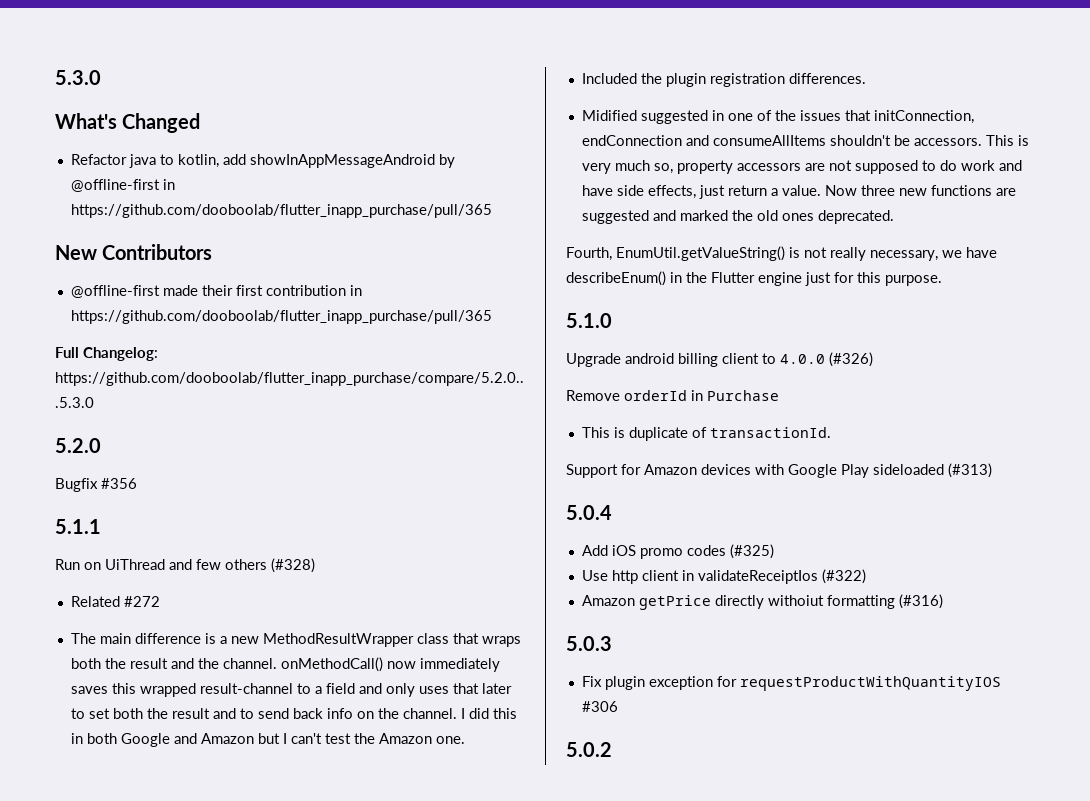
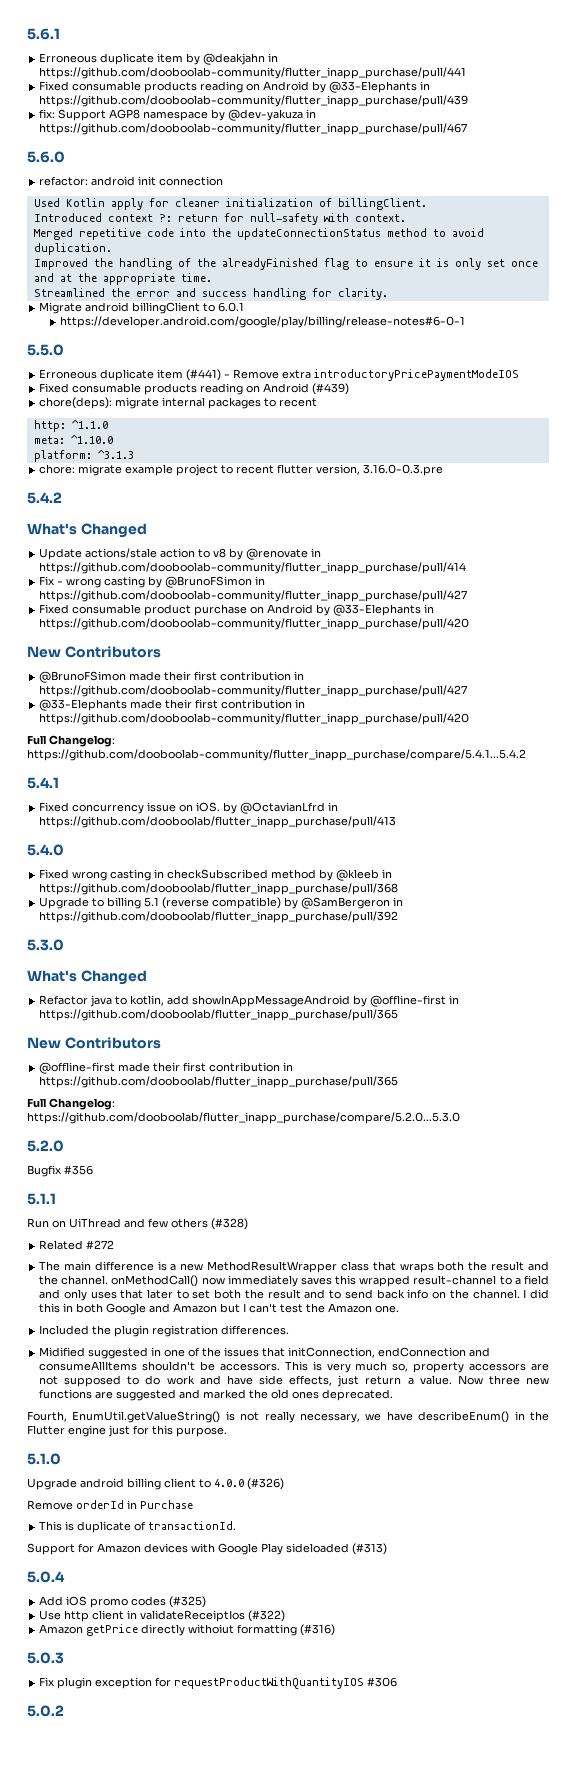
(55, 77) none -> [27,28,60,40] [39,53,279,65] [39,67,467,79] [39,81,431,93] [39,95,469,107] [39,109,317,121] [39,123,468,135] [27,151,65,163] [39,176,224,186] [33,198,427,210] [33,213,406,225] [33,228,484,240] [33,243,112,255] [33,258,538,270] [33,273,212,285] [33,288,388,300] [39,302,245,314] [60,316,466,328] [27,344,64,356] [39,369,520,381] [39,383,350,395] [39,397,318,409] [33,420,108,432] [33,435,113,444] [33,450,134,462] [39,464,444,476] [27,492,62,504] [27,523,147,538] [39,548,322,560] [39,562,467,574] [39,576,266,588] [39,590,468,602] [39,604,435,616] [39,618,470,630] [27,646,161,658] [39,671,305,683] [39,685,468,697] [39,699,306,711] [39,713,470,725] [27,735,115,747] [27,749,526,761] [27,777,59,789] [39,802,339,814] [39,816,397,828] [27,844,64,856] [39,869,393,881] [39,883,399,895] [39,897,404,909] [39,911,399,923] 5.6.1 // Erroneous duplicate item by @deakjahn in https://github.com/dooboolab-community/flutter_inapp_purchase/pull/441 // Fixed consumable products reading on Android by @33-Elephants in https://github.com/dooboolab-community/flutter_inapp_purchase/pull/439 // fix: Support AGP8 namespace by @dev-yakuza in https://github.com/dooboolab-community/flutter_inapp_purchase/pull/467 // 5.6.0 // refactor: android init connection // Used Kotlin apply for cleaner initialization of billingClient. // Introduced context ?: return for null-safety with context. // Merged repetitive code into the updateConnectionStatus method to avoid duplication. // Improved the handling of the alreadyFinished flag to ensure it is only set once and at the appropriate time. // Streamlined the error and success handling for clarity. // Migrate android billingClient to 6.0.1 // https://developer.android.com/google/play/billing/release-notes#6-0-1 // 5.5.0 // Erroneous duplicate item (#441) - Remove extra introductoryPricePaymentModeIOS // Fixed consumable products reading on Android (#439) // chore(deps): migrate internal packages to recent // http: ^1.1.0 // meta: ^1.10.0 // platform: ^3.1.3 // chore: migrate example project to recent flutter version, 3.16.0-0.3.pre // 5.4.2 // What's Changed // Update actions/stale action to v8 by @renovate in https://github.com/dooboolab-community/flutter_inapp_purchase/pull/414 // Fix - wrong casting by @BrunoFSimon in https://github.com/dooboolab-community/flutter_inapp_purchase/pull/427 // Fixed consumable product purchase on Android by @33-Elephants in https://github.com/dooboolab-community/flutter_inapp_purchase/pull/420 // New Contributors // @BrunoFSimon made their first contribution in https://github.com/dooboolab-community/flutter_inapp_purchase/pull/427 // @33-Elephants made their first contribution in https://github.com/dooboolab-community/flutter_inapp_purchase/pull/420 // Full Changelog: https://github.com/dooboolab-community/flutter_inapp_purchase/compare/5.4.1...5.4.2 // 5.4.1 // Fixed concurrency issue on iOS. by @OctavianLfrd in https://github.com/dooboolab/flutter_inapp_purchase/pull/413 // 5.4.0 // Fixed wrong casting in checkSubscribed method by @kleeb in https://github.com/dooboolab/flutter_inapp_purchase/pull/368 // Upgrade to billing 5.1 (reverse compatible) by @SamBergeron in https://github.com/dooboolab/flutter_inapp_purchase/pull/392 //

